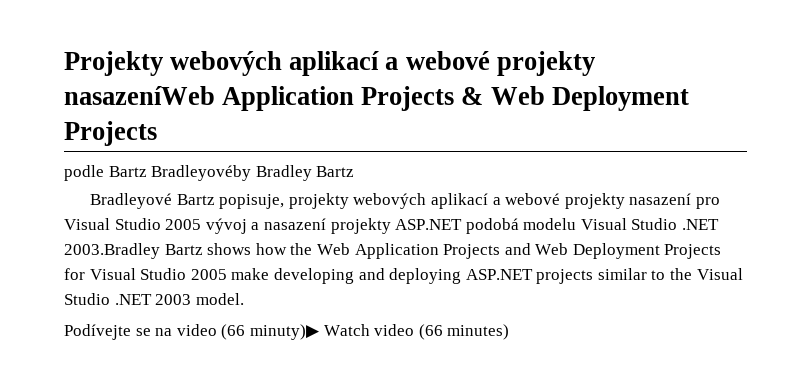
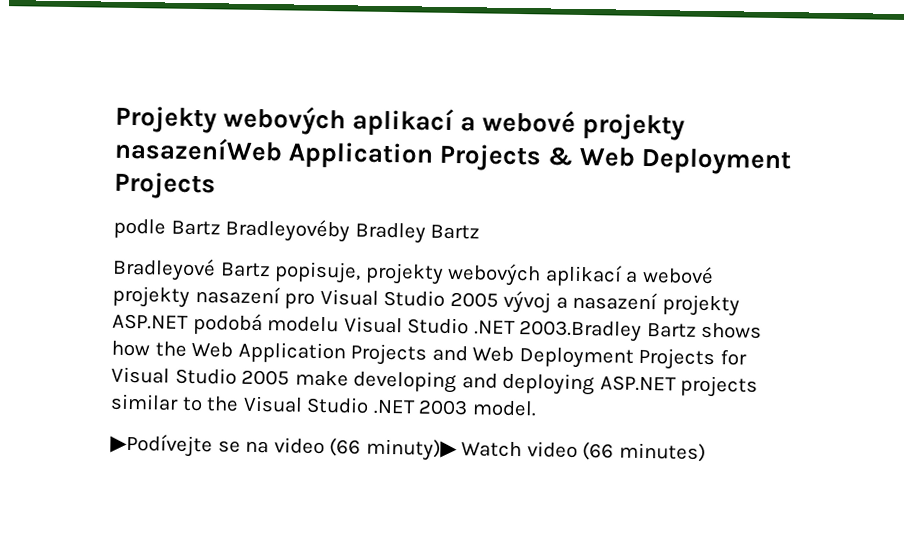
[64,324,131,340] Podívejte -> [110,433,213,458] ▶Podívejte

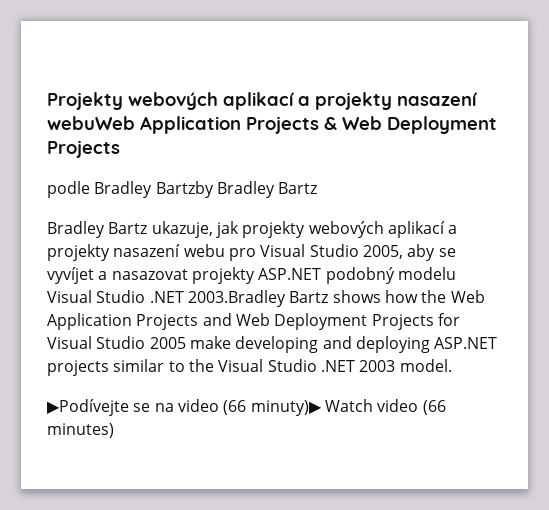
[482,109,686,141] [114,136,283,162] webové projekty nasazeníWeb -> [315,92,477,110] [47,116,135,130] projekty nasazení webuWeb
[170,218,351,243] Bartz Bradleyovéby -> [94,181,214,198] Bradley Bartzby
[112,257,362,284] Bradleyové Bartz popisuje, -> [47,221,239,238] Bradley Bartz ukazuje, jak
[641,265,714,285] [112,285,281,308] webové projekty nasazení -> [47,244,225,261] projekty nasazení webu
[449,290,659,314] 2005 vývoj a nasazení -> [362,244,456,261] [47,267,188,284] 2005, aby se vyvíjet a nasazovat
[192,312,263,336] podobá -> [325,267,395,284] podobný

